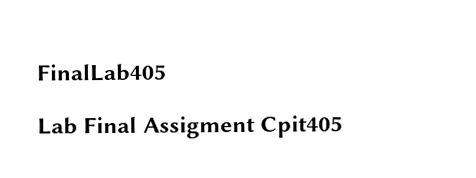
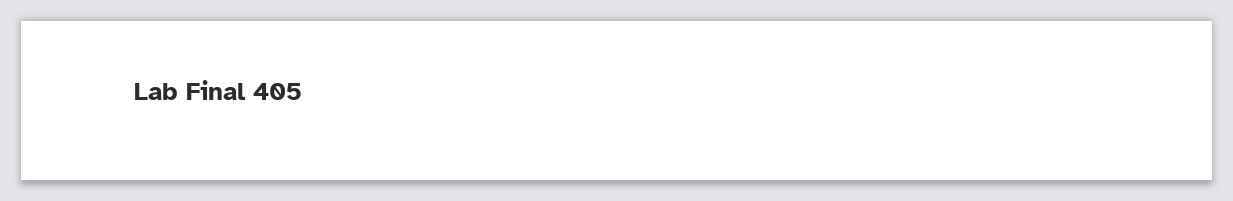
[36,63,166,82] FinalLab405 // -> (134, 91) none
[142,115,344,139] Assigment Cpit405 -> [253,83,302,100] 405

